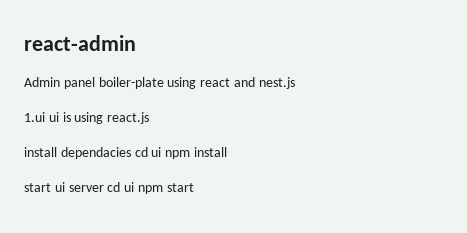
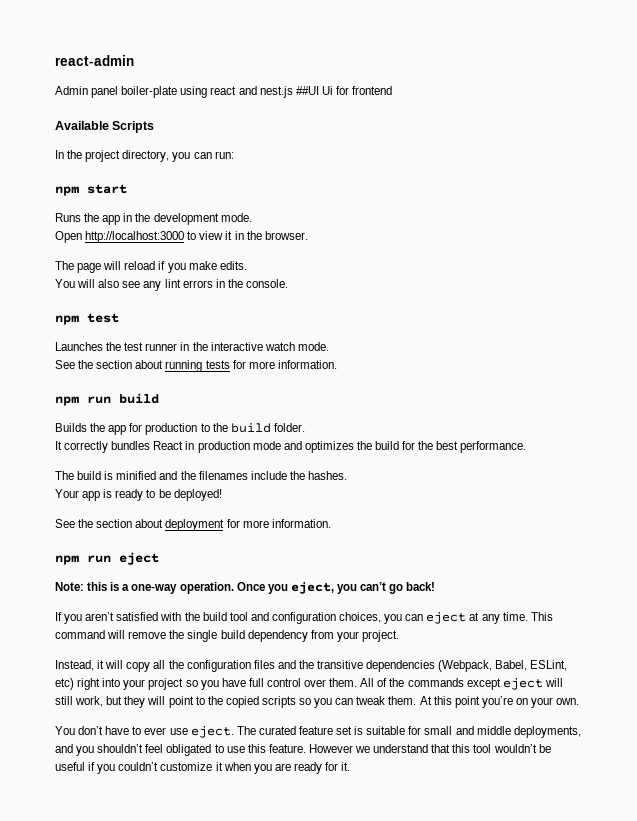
[24,112,150,124] [24,147,227,159] [24,182,194,194] // 1.ui ui is using react.js // install dependacies cd ui npm install // start ui server cd ui npm start -> [295,86,393,95] [55,121,155,133] [55,150,234,162] [55,184,127,196] [55,213,252,225] [55,231,308,243] [55,261,247,273] [55,279,288,291] [55,313,119,325] [55,342,329,351] [55,360,337,372] [55,393,159,406] [55,423,305,435] [55,441,527,453] [55,471,347,480] [55,489,222,501] [55,519,331,531] [55,552,159,565] [55,582,436,594] [55,612,553,624] [55,630,399,642] [55,660,568,672] [55,678,563,690] [55,696,580,708] [55,726,581,738] [55,744,551,756] [55,762,351,774] ##UI Ui for frontend // Available Scripts // In the project directory, you can run: // npm start // Runs the app in the development mode. // Open http://localhost:3000 to view it in the browser. // The page will reload if you make edits. // You will also see any lint errors in the console. // npm test // Launches the test runner in the interactive watch mode. // See the section about running tests for more information. // npm run build // Builds the app for production to the build folder. // It correctly bundles React in production mode and optimizes the build for the best performance. // The build is minified and the filenames include the hashes. // Your app is ready to be deployed! // See the section about deployment for more information. // npm run eject // Note: this is a one-way operation. Once you eject, you can’t go back! // If you aren’t satisfied with the build tool and configuration choices, you can eject at any time. This command will remove the single build dependency from your project. // Instead, it will copy all the configuration files and the transitive dependencies (Webpack, Babel, ESLint, etc) right into your project so you have full control over them. All of the commands except eject will still work, but they will point to the copied scripts so you can tweak them. At this point you’re on your own. // You don’t have to ever use eject. The curated feature set is suitable for small and middle deployments, and you shouldn’t feel obligated to use this feature. However we understand that this tool wouldn’t be useful if you couldn’t customize it when you are ready for it.

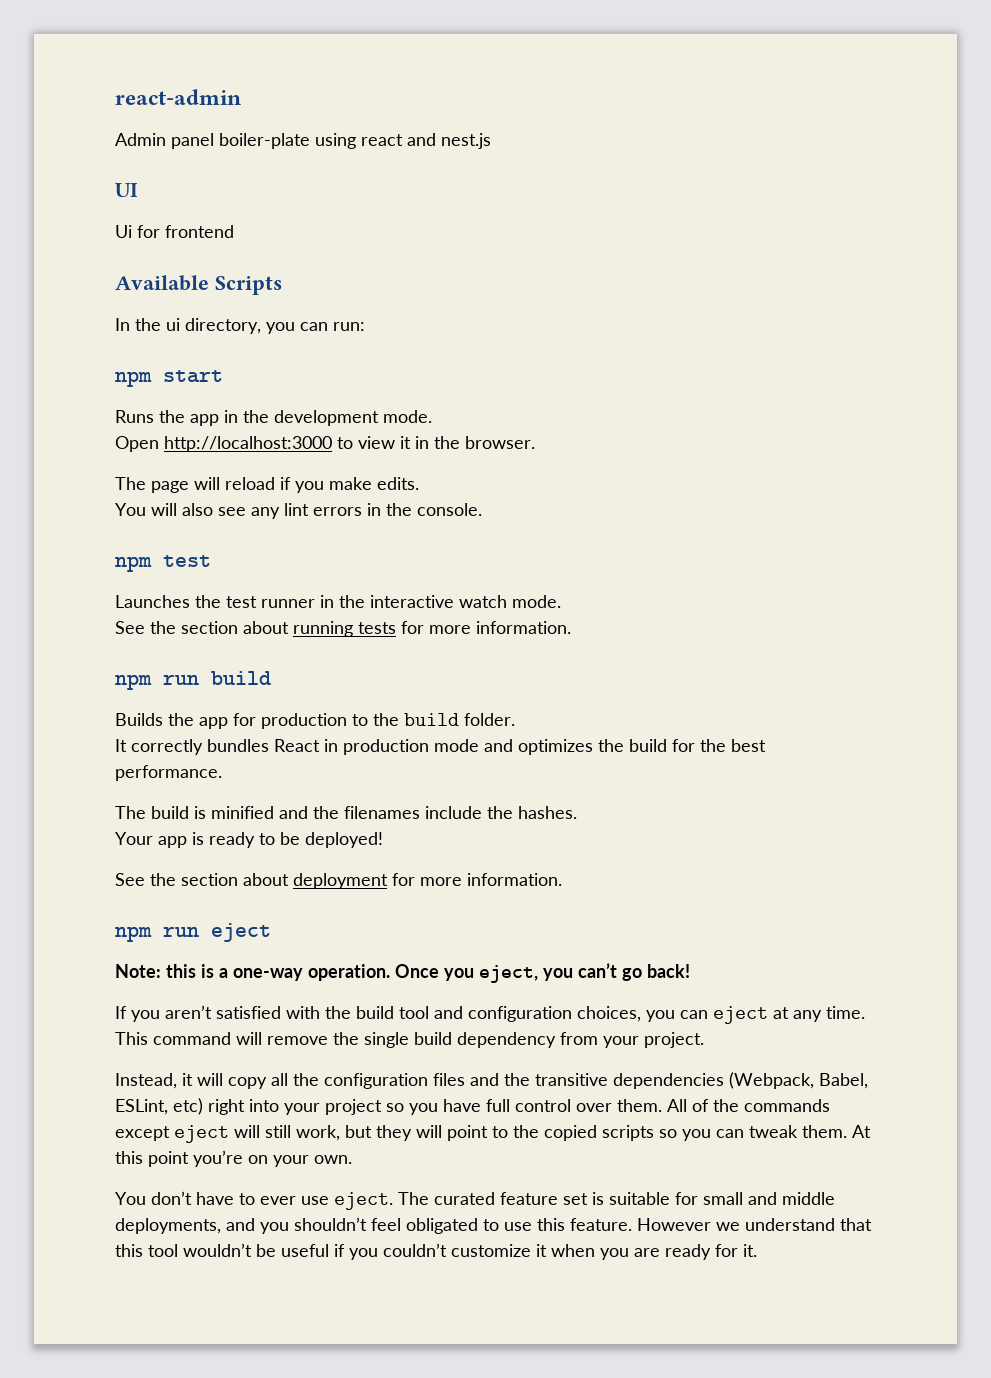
[295,86,319,95] ##UI -> [115,183,138,197] // UI //
[85,150,121,162] project -> [166,318,180,331] ui

